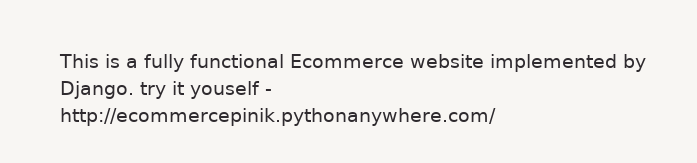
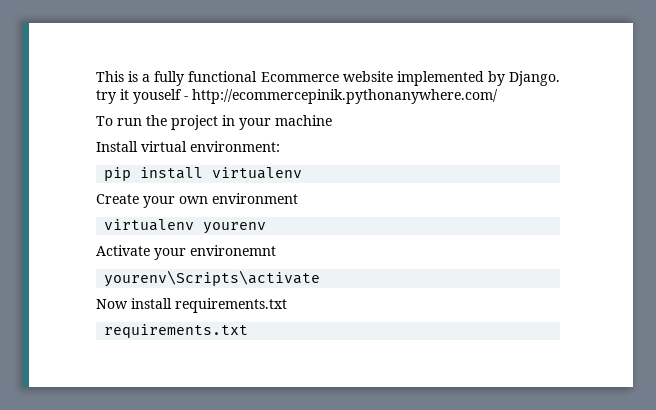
(496, 117) none -> [96,115,332,130] [96,141,280,152] [104,167,303,181] [96,193,298,208] [104,219,267,234] [96,245,276,260] [104,270,321,287] [96,298,287,313] [104,324,249,338] // To run the project in your machine // Install virtual environment: // pip install virtualenv // Create your own environment // virtualenv yourenv // Activate your environemnt // yourenv\Scripts\activate // Now install requirements.txt // requirements.txt

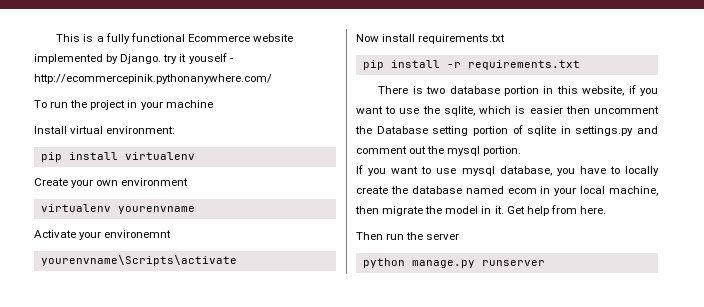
[203,222,267,234] yourenv -> [117,206,195,214] yourenvname
[104,270,321,287] yourenv\Scripts\activate -> [40,255,237,266] yourenvname\Scripts\activate
[104,324,249,338] requirements.txt -> [362,60,580,70] [378,85,658,96] [356,106,659,116] [355,125,658,136] [356,146,522,156] [356,165,659,176] [356,186,658,196] [355,205,606,216] [356,232,460,240] [362,258,545,268] pip install -r requirements.txt // There is two database portion in this website, if you want to use the sqlite, which is easier then uncomment the Database setting portion of sqlite in settings.py and comment out the mysql portion. // If you want to use mysql database, you have to locally create the database named ecom in your local machine, then migrate the model in it. Get help from here. // Then run the server // python manage.py runserver

